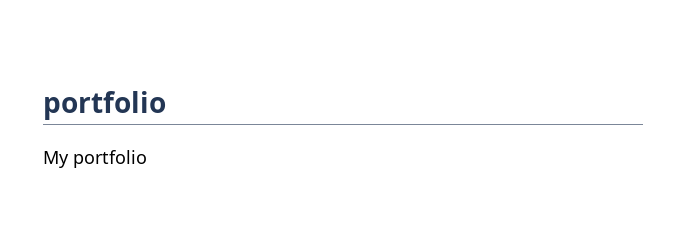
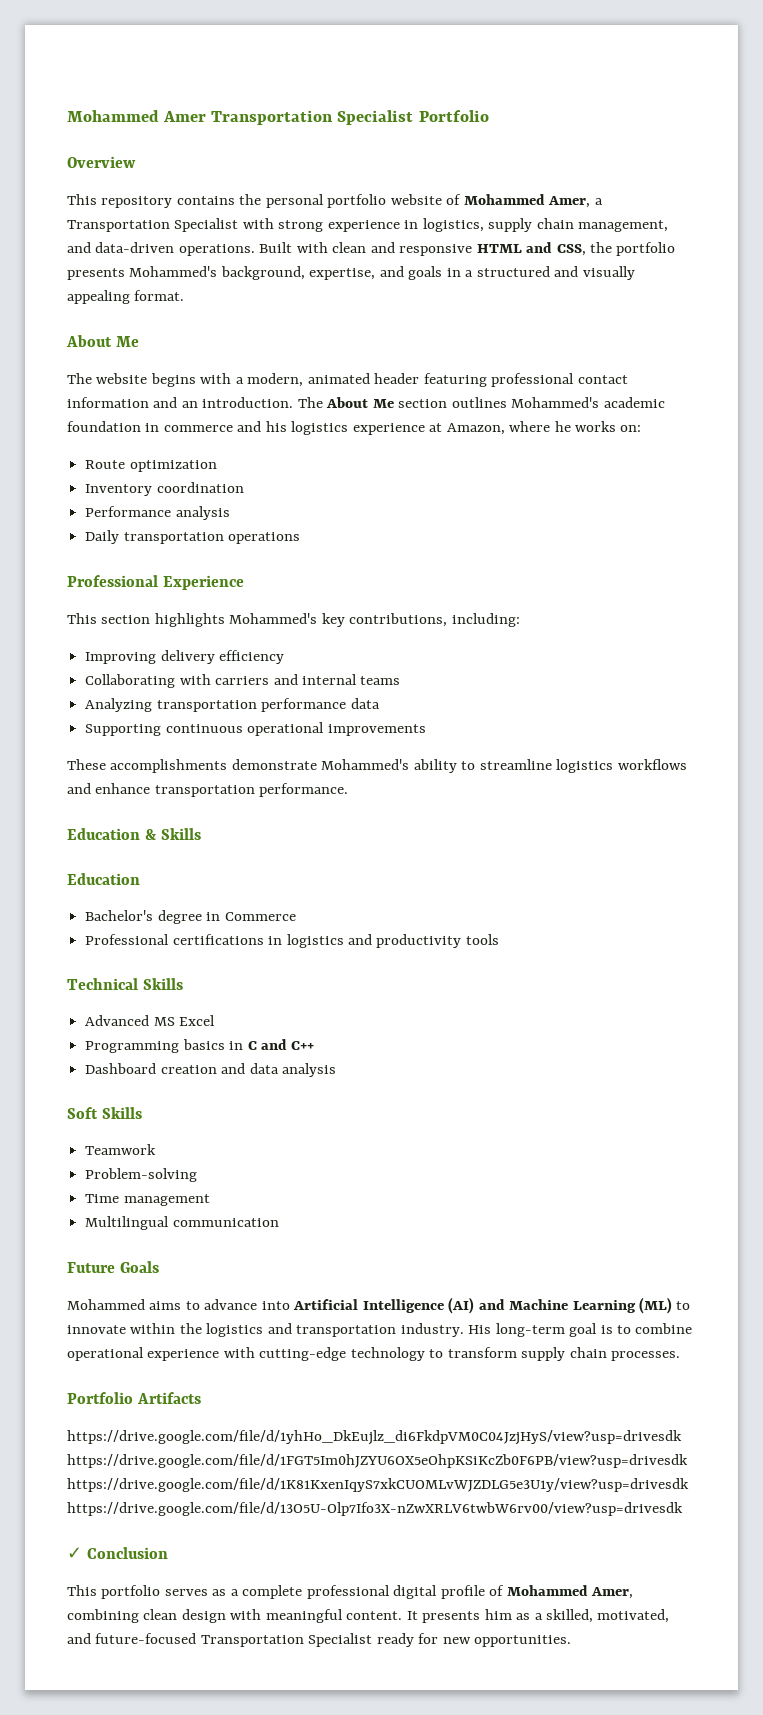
[43,91,166,120] [43,150,147,168] portfolio // My portfolio -> [67,110,489,125] [67,156,136,168] [67,194,603,208] [67,218,669,232] [67,242,676,256] [67,266,635,280] [67,290,185,304] [66,335,139,347] [67,373,628,387] [67,397,665,408] [67,421,642,435] [85,460,217,472] [85,482,244,496] [85,506,230,520] [85,530,301,544] [67,575,244,590] [67,613,520,627] [85,650,285,664] [85,674,401,688] [85,698,380,712] [85,722,426,736] [67,759,687,773] [67,783,349,797] [67,828,201,840] [67,873,140,885] [85,910,296,924] [85,934,499,948] [67,978,183,990] [85,1015,216,1026] [85,1039,315,1053] [85,1063,336,1077] [67,1107,142,1119] [85,1144,157,1155] [85,1168,198,1182] [85,1194,210,1206] [85,1216,279,1230] [67,1261,159,1273] [67,1297,691,1314] [67,1323,693,1337] [67,1347,681,1361] [67,1392,201,1404] [67,1430,682,1445] [67,1454,688,1468] [67,1478,689,1492] [67,1502,683,1516] [67,1547,168,1559] [67,1585,634,1599] [67,1609,670,1623] [67,1633,572,1647] Mohammed Amer Transportation Specialist Portfolio // Overview // This repository contains the personal portfolio website of Mohammed Amer, a Transportation Specialist with strong experience in logistics, supply chain management, and data-driven operations. Built with clean and responsive HTML and CSS, the portfolio presents Mohammed's background, expertise, and goals in a structured and visually appealing format. // About Me // The website begins with a modern, animated header featuring professional contact information and an introduction. The About Me section outlines Mohammed's academic foundation in commerce and his logistics experience at Amazon, where he works on: // Route optimization // Inventory coordination // Performance analysis // Daily transportation operations // Professional Experience // This section highlights Mohammed's key contributions, including: // Improving delivery efficiency // Collaborating with carriers and internal teams // Analyzing transportation performance data // Supporting continuous operational improvements // These accomplishments demonstrate Mohammed's ability to streamline logistics workflows and enhance transportation performance. // Education & Skills // Education // Bachelor's degree in Commerce // Professional certifications in logistics and productivity tools // Technical Skills // Advanced MS Excel // Programming basics in C and C++ // Dashboard creation and data analysis // Soft Skills // Teamwork // Problem-solving // Time management // Multilingual communication // Future Goals // Mohammed aims to advance into Artificial Intelligence (AI) and Machine Learning (ML) to innovate within the logistics and transportation industry. His long-term goal is to combine operational experience with cutting-edge technology to transform supply chain processes. // Portfolio Artifacts // https://drive.google.com/file/d/1yhHo_DkEujlz_di6FkdpVM0C04JzjHyS/view?usp=drivesdk https://drive.google.com/file/d/1FGT5Im0hJZYU6OX5eOhpKSiKcZb0F6PB/view?usp=drivesdk https://drive.google.com/file/d/1K81KxenIqyS7xkCUOMLvWJZDLG5e3U1y/view?usp=drivesdk https://drive.google.com/file/d/13O5U-Olp7Ifo3X-nZwXRLV6twbW6rv00/view?usp=drivesdk // ✓ Conclusion // This portfolio serves as a complete professional digital profile of Mohammed Amer, combining clean design with meaningful content. It presents him as a skilled, motivated, and future-focused Transportation Specialist ready for new opportunities.

